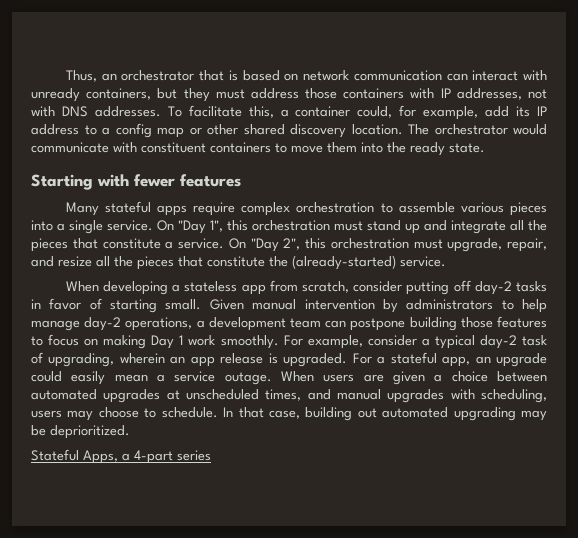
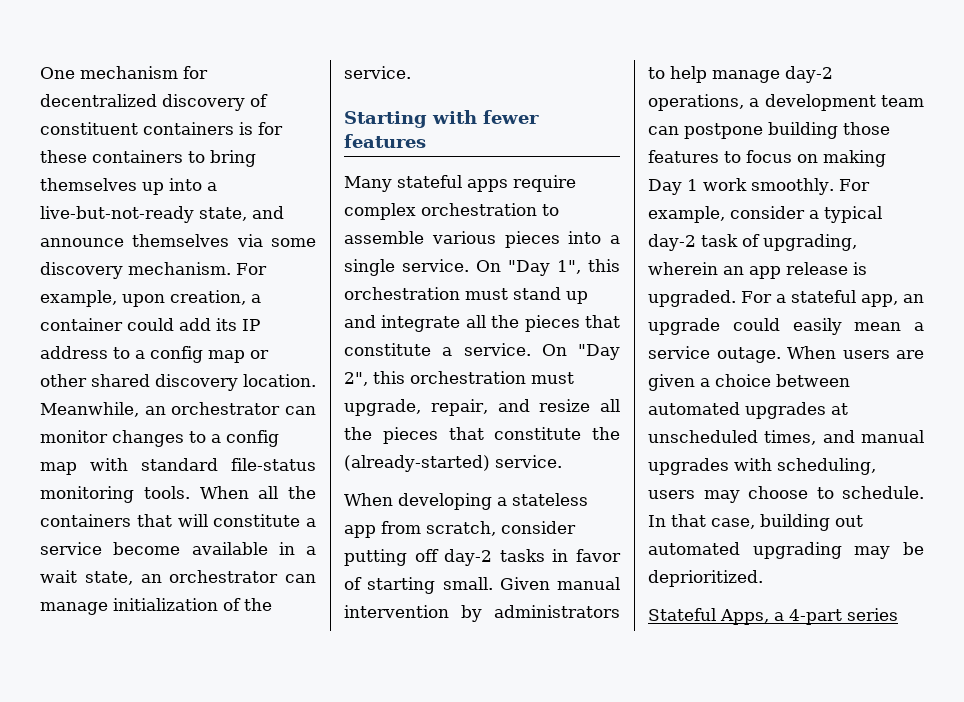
[65,70,547,82] [31,88,547,102] [31,105,479,120] Thus, an orchestrator that is based on network communication can interact with unready containers, but they must address those containers with IP addresses, not with DNS addresses. To facilitate this, a container could, for example, -> [40,66,208,79] [40,94,268,111] [40,122,283,135] [40,150,256,167] [40,178,217,195] [40,206,284,223] [40,234,316,247] [40,262,267,279] [40,290,261,307] [40,318,174,331] One mechanism for decentralized discovery of constituent containers is for these containers to bring themselves up into a live-but-not-ready state, and announce themselves via some discovery mechanism. For example, upon creation, a container could
[408,124,547,135] [31,142,485,156] The orchestrator would communicate with constituent containers to move them into the ready state. -> [40,402,316,417] [40,430,279,447] [40,458,316,475] [40,486,316,503] [40,514,316,527] [40,542,316,555] [40,570,316,585] [40,598,272,615] [344,66,411,79] Meanwhile, an orchestrator can monitor changes to a config map with standard file-status monitoring tools. When all the containers that will constitute a service become available in a wait state, an orchestrator can manage initialization of the service.

